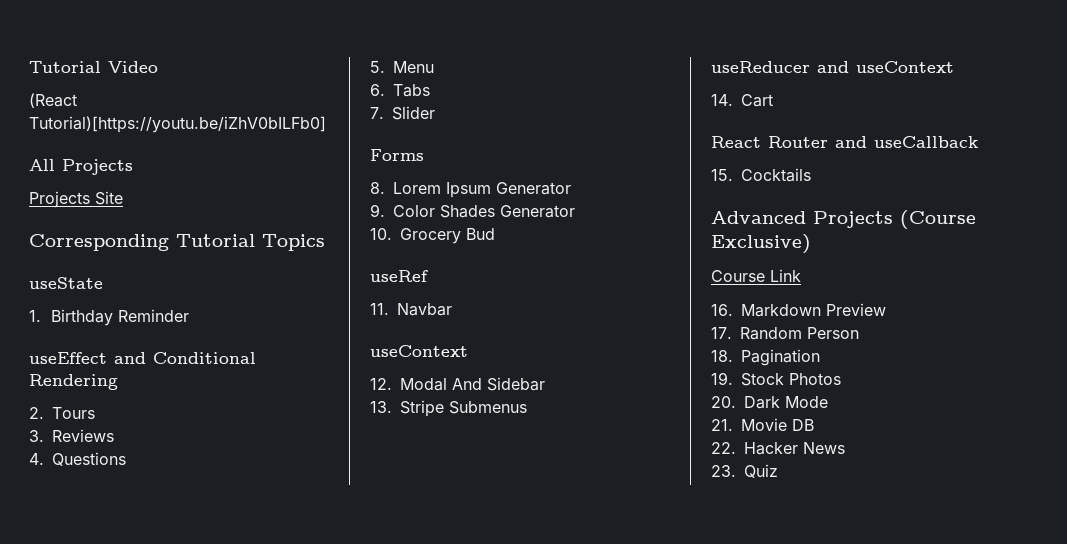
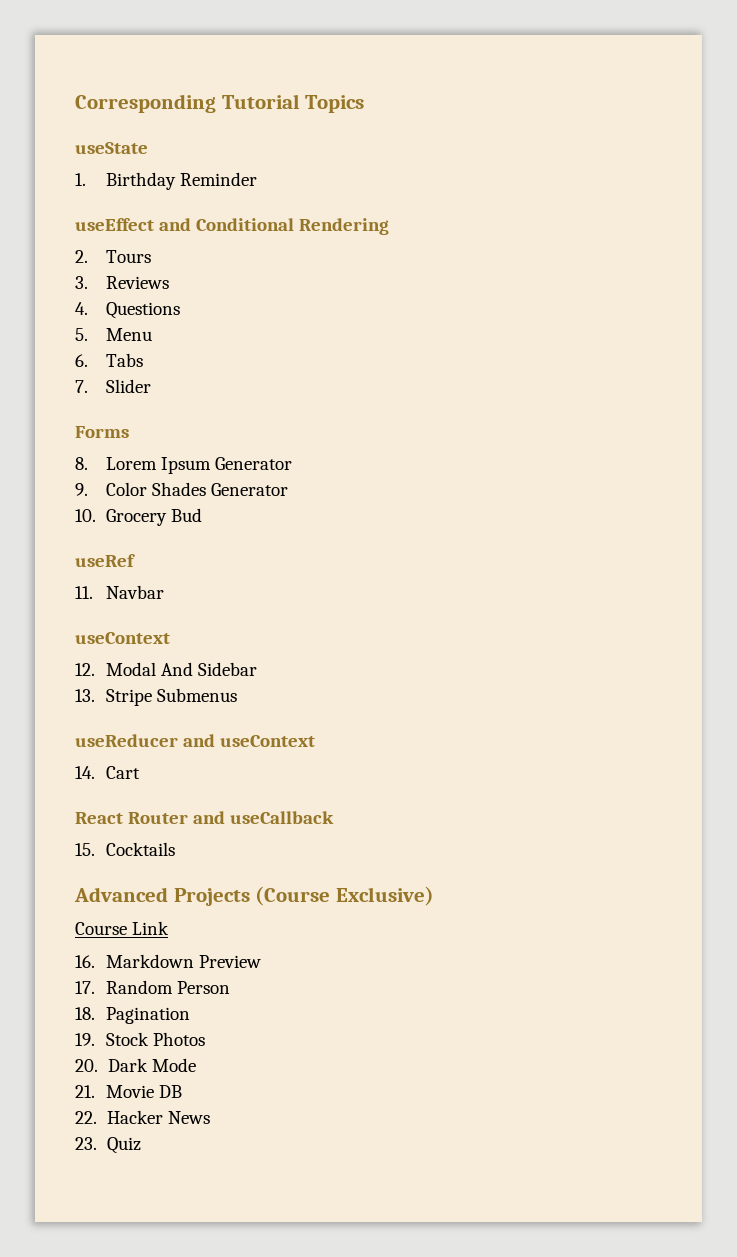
[29,61,158,73] [29,93,77,108] [29,116,326,133] [29,159,133,175] [29,191,123,208] Tutorial Video // (React Tutorial)[https://youtu.be/iZhV0bILFb0] // All Projects // Projects Site // -> (75, 103) none

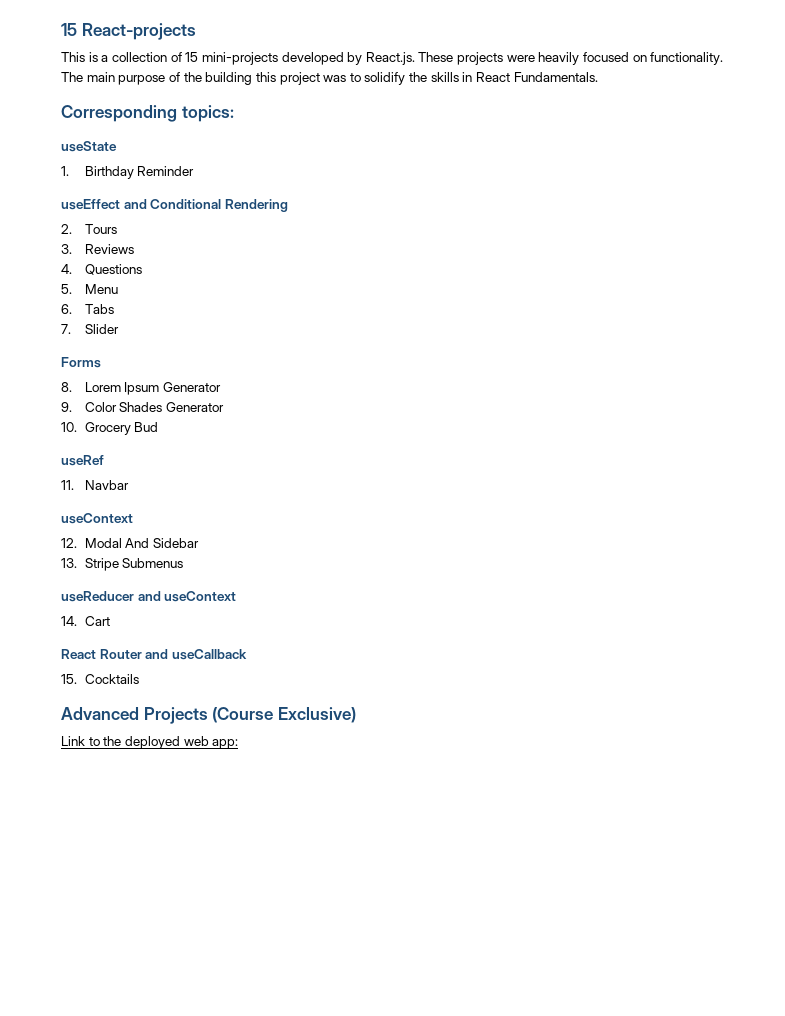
[75,94,365,113] Corresponding Tutorial Topics -> [61,23,196,40] [61,52,724,65] [61,72,598,85] [61,105,234,122] 15 React-projects // This is a collection of 15 mini-projects developed by React.js. These projects were heavily focused on functionality. The main purpose of the building this project was to solidify the skills in React Fundamentals. // Corresponding topics:
[75,922,127,935] Course -> (356, 715) none
[75,954,261,968] [75,980,230,994] [75,1007,190,1024] [75,1032,205,1046] [75,1058,196,1072] [75,1085,182,1098] [75,1110,210,1124] [75,1137,141,1154] // 16. Markdown Preview // 17. Random Person // 18. Pagination // 19. Stock Photos // 20. Dark Mode // 21. Movie DB // 22. Hacker News // 23. Quiz -> [88,736,239,749] to the deployed web app:

